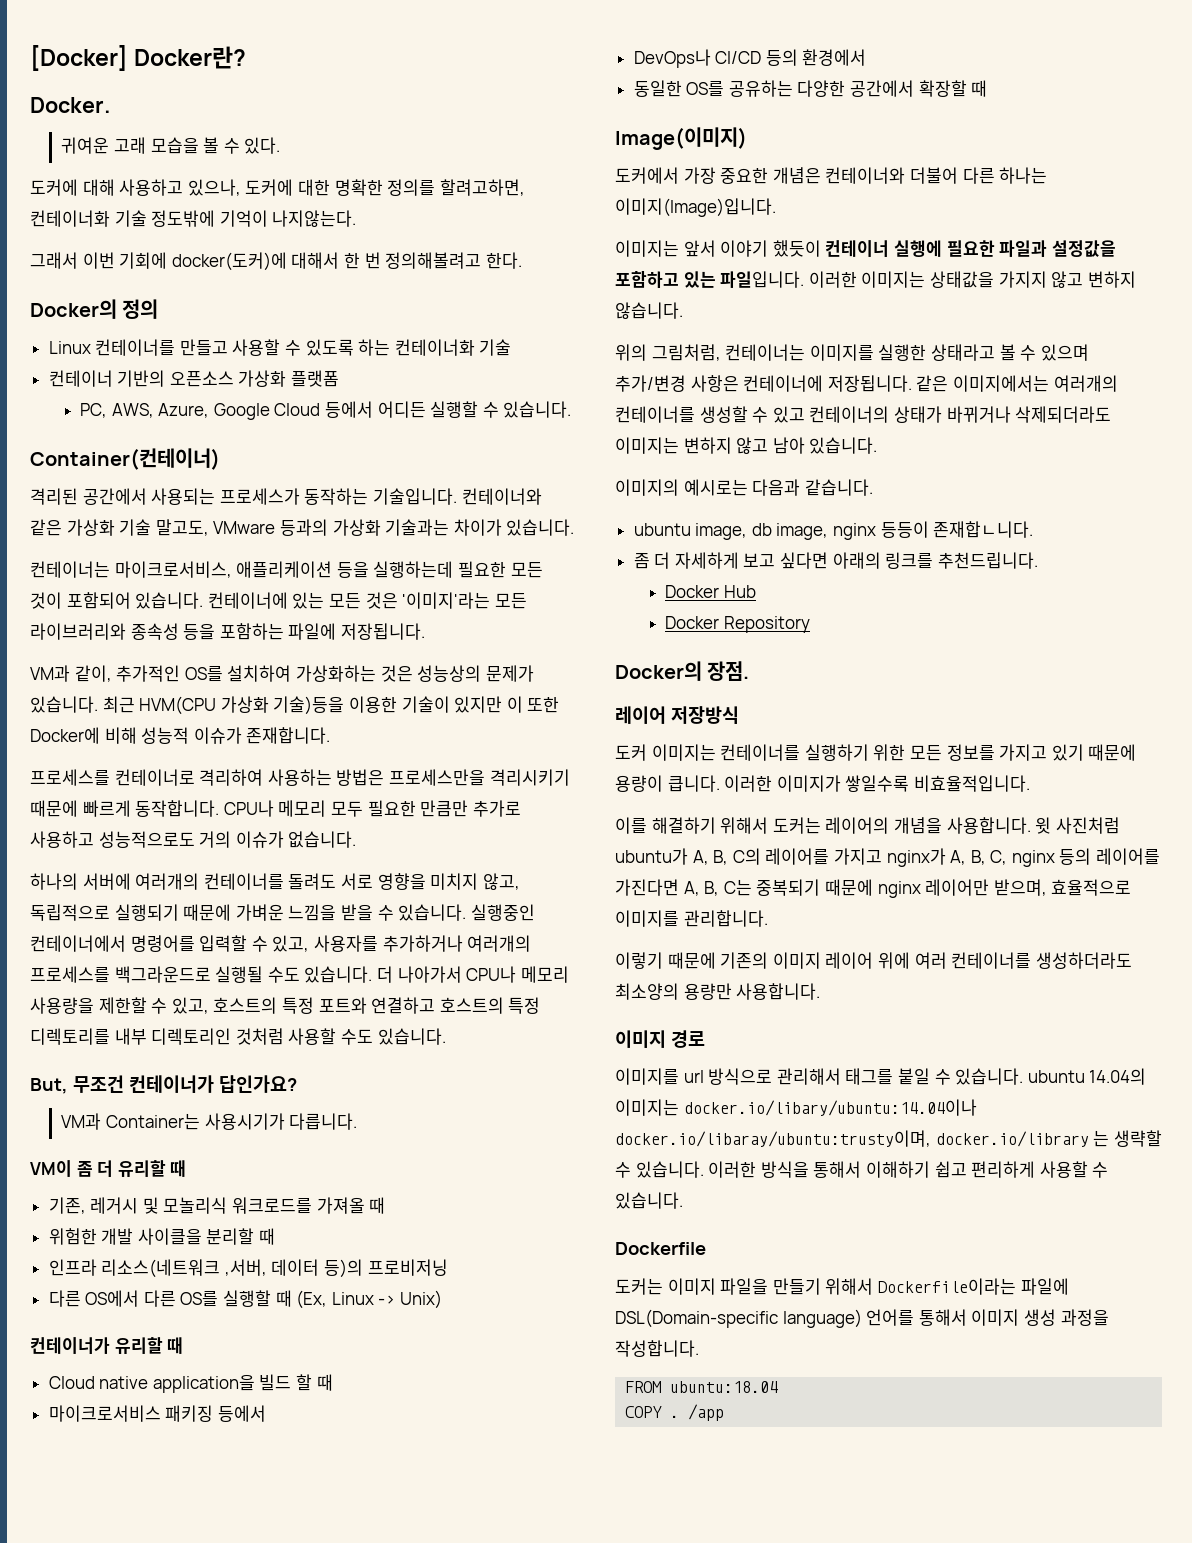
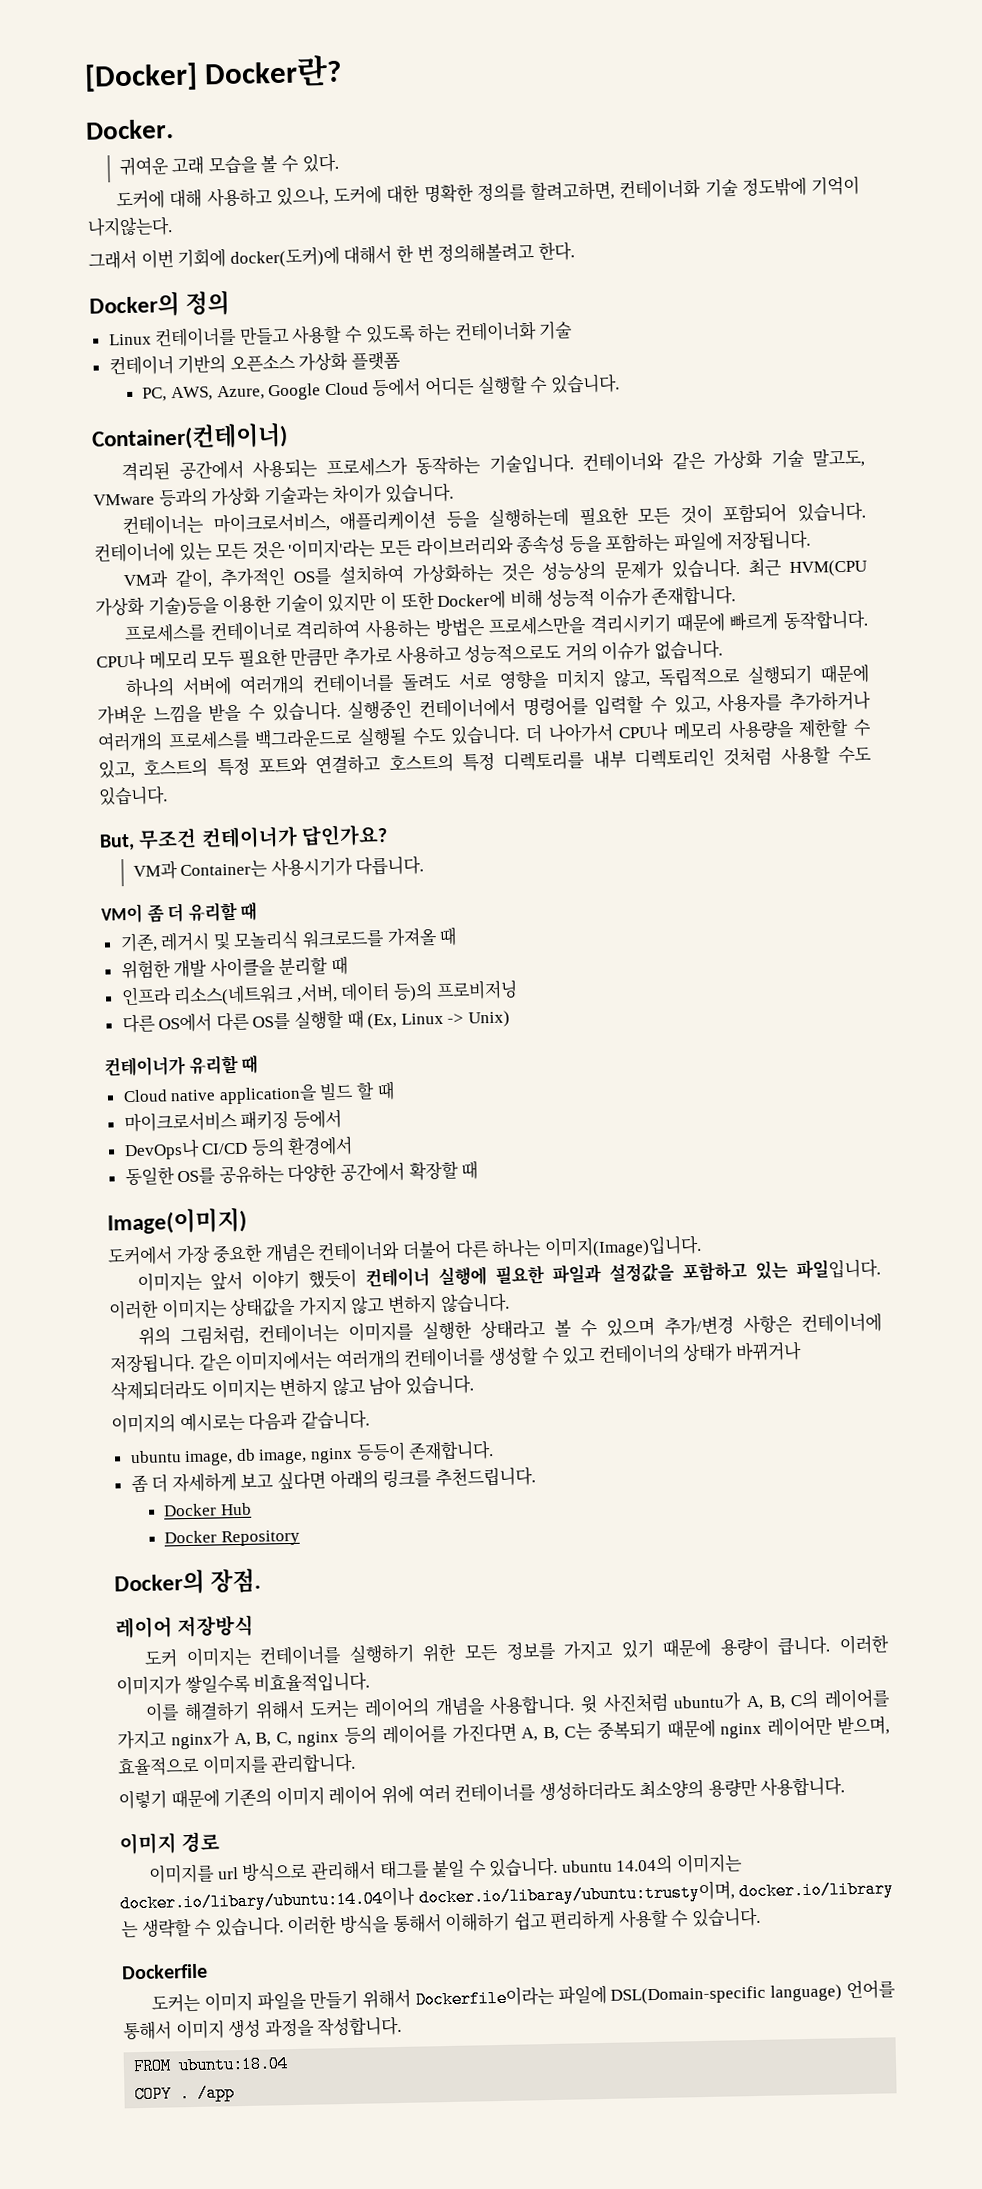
[933,521,1034,538] 존재합ㄴ니다. -> [408,1440,495,1461] 존재합니다.

